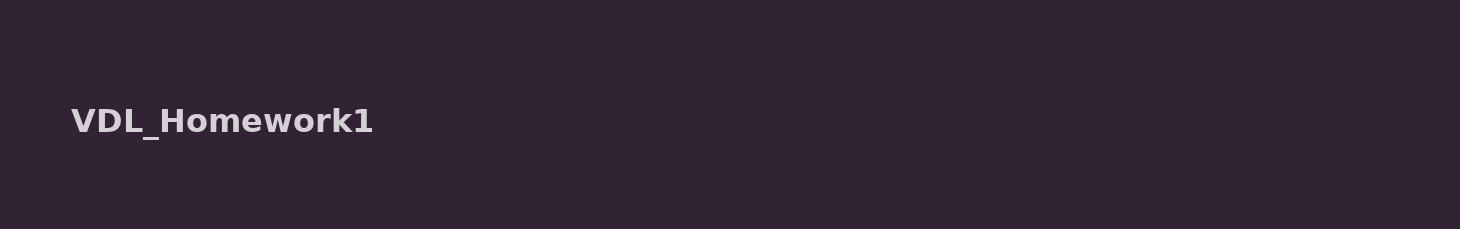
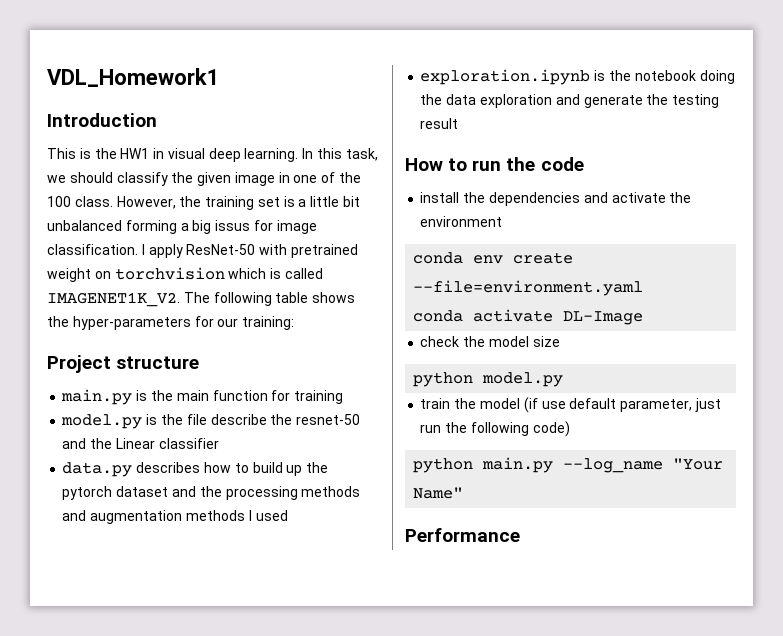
(374, 124) none -> [47,113,157,127] [47,148,378,162] [47,172,362,186] [47,196,361,210] [47,220,317,234] [47,244,358,258] [47,267,323,282] [47,292,356,307] [47,316,295,330] [47,355,200,373] [61,389,344,405] [61,414,361,429] [62,438,219,449] [62,462,329,477] [62,486,361,500] [62,510,288,524] [420,69,735,85] [420,94,720,108] [420,118,459,129] [405,157,584,171] [420,192,692,206] [420,216,503,227] [413,252,574,264] [413,280,644,296] [413,309,644,325] [420,336,560,347] [413,372,564,387] [420,397,721,413] [420,421,570,437] [413,457,724,473] [413,487,464,499] [405,528,520,542] // Introduction // This is the HW1 in visual deep learning. In this task, we should classify the given image in one of the 100 class. However, the training set is a little bit unbalanced forming a big issus for image classification. I apply ResNet-50 with pretrained weight on torchvision which is called IMAGENET1K_V2. The following table shows the hyper-parameters for our training: // Project structure // main.py is the main function for training // model.py is the file describe the resnet-50 and the Linear classifier // data.py describes how to build up the pytorch dataset and the processing methods and augmentation methods I used // exploration.ipynb is the notebook doing the data exploration and generate the testing result // How to run the code // install the dependencies and activate the environment // conda env create --file=environment.yaml // conda activate DL-Image // check the model size // python model.py // train the model (if use default parameter, just run the following code) // python main.py --log_name "Your Name" // Performance

